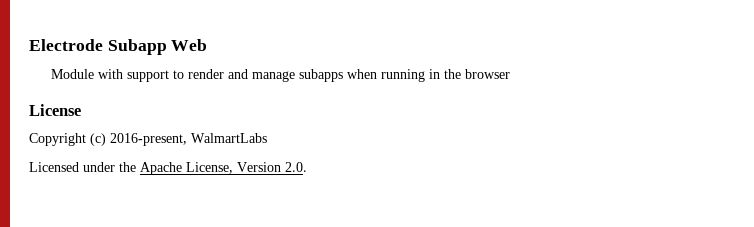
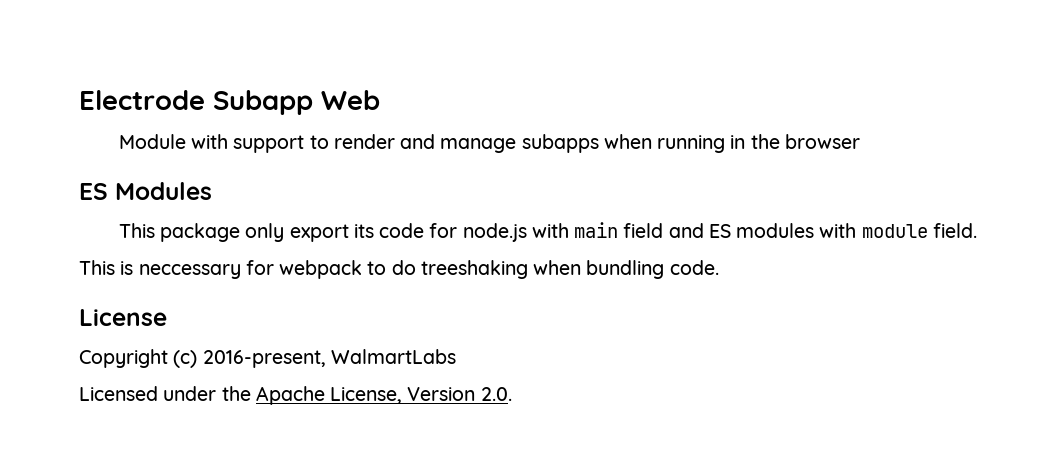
(511, 74) none -> [79,182,212,200] [118,222,977,242] [79,260,719,279] // ES Modules // This package only export its code for node.js with main field and ES modules with module field. // This is neccessary for webpack to do treeshaking when bundling code.

